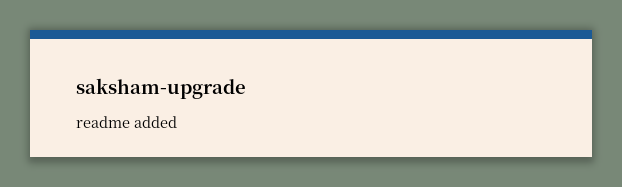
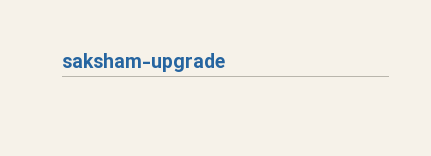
[76,116,177,128] // readme added -> (225, 62) none

